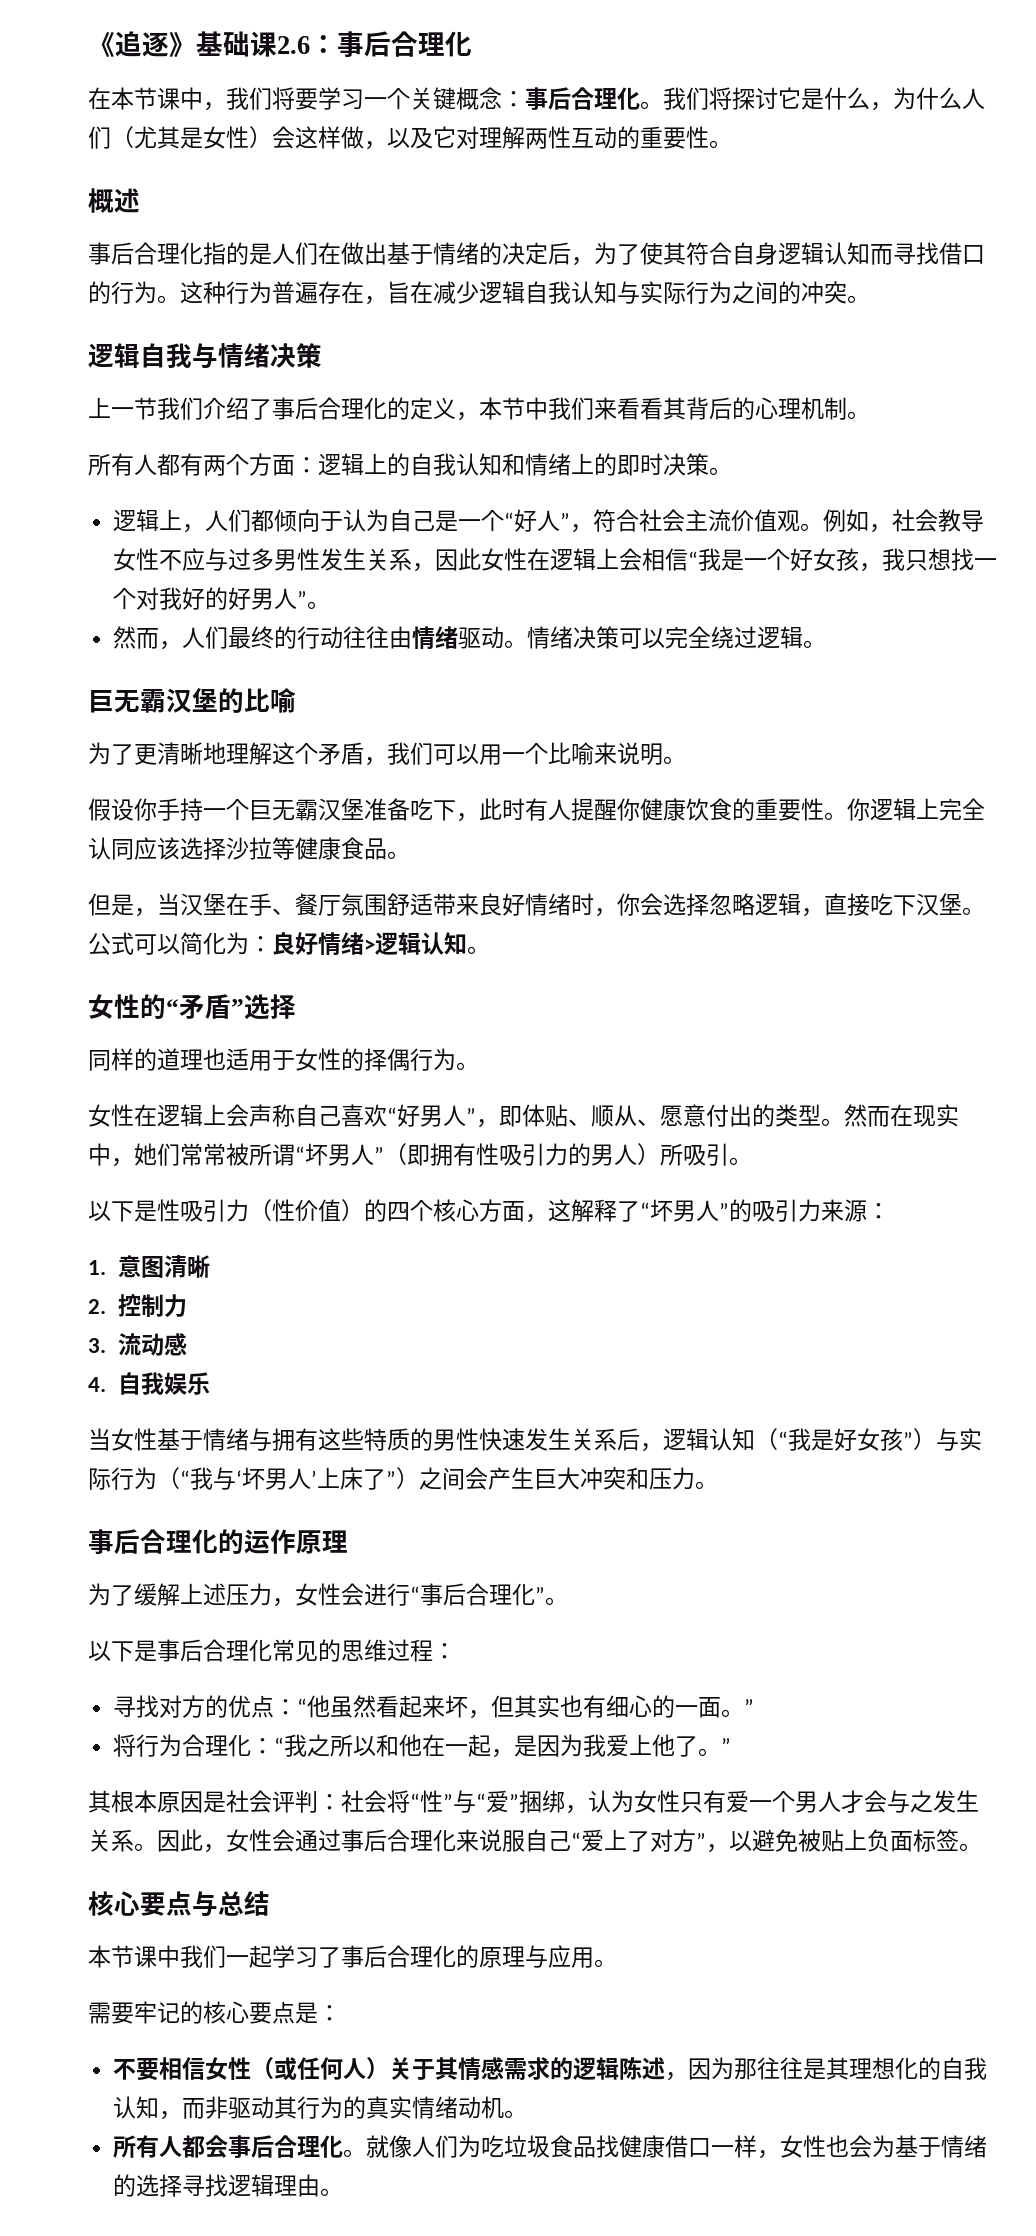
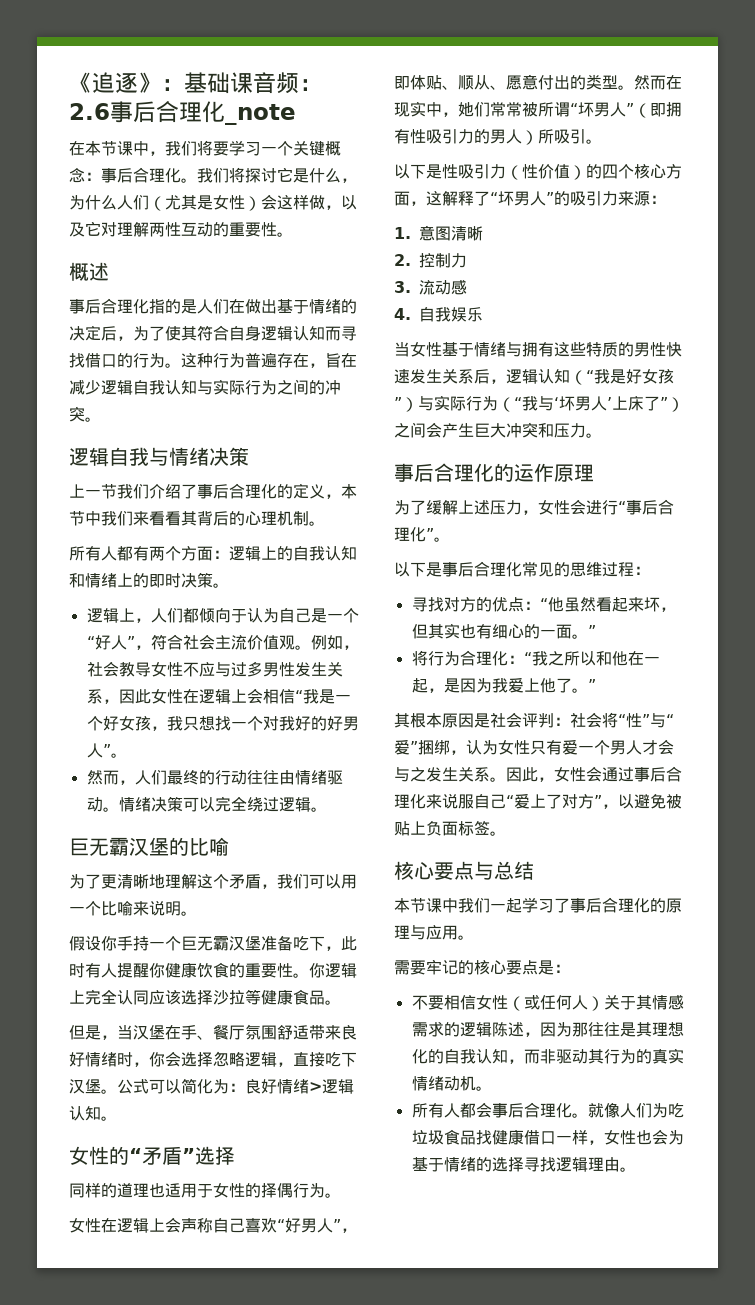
[196,31,472,57] 基础课2.6：事后合理化 -> [161,72,322,94] [69,101,296,125] ：基础课音频：2.6事后合理化_note

